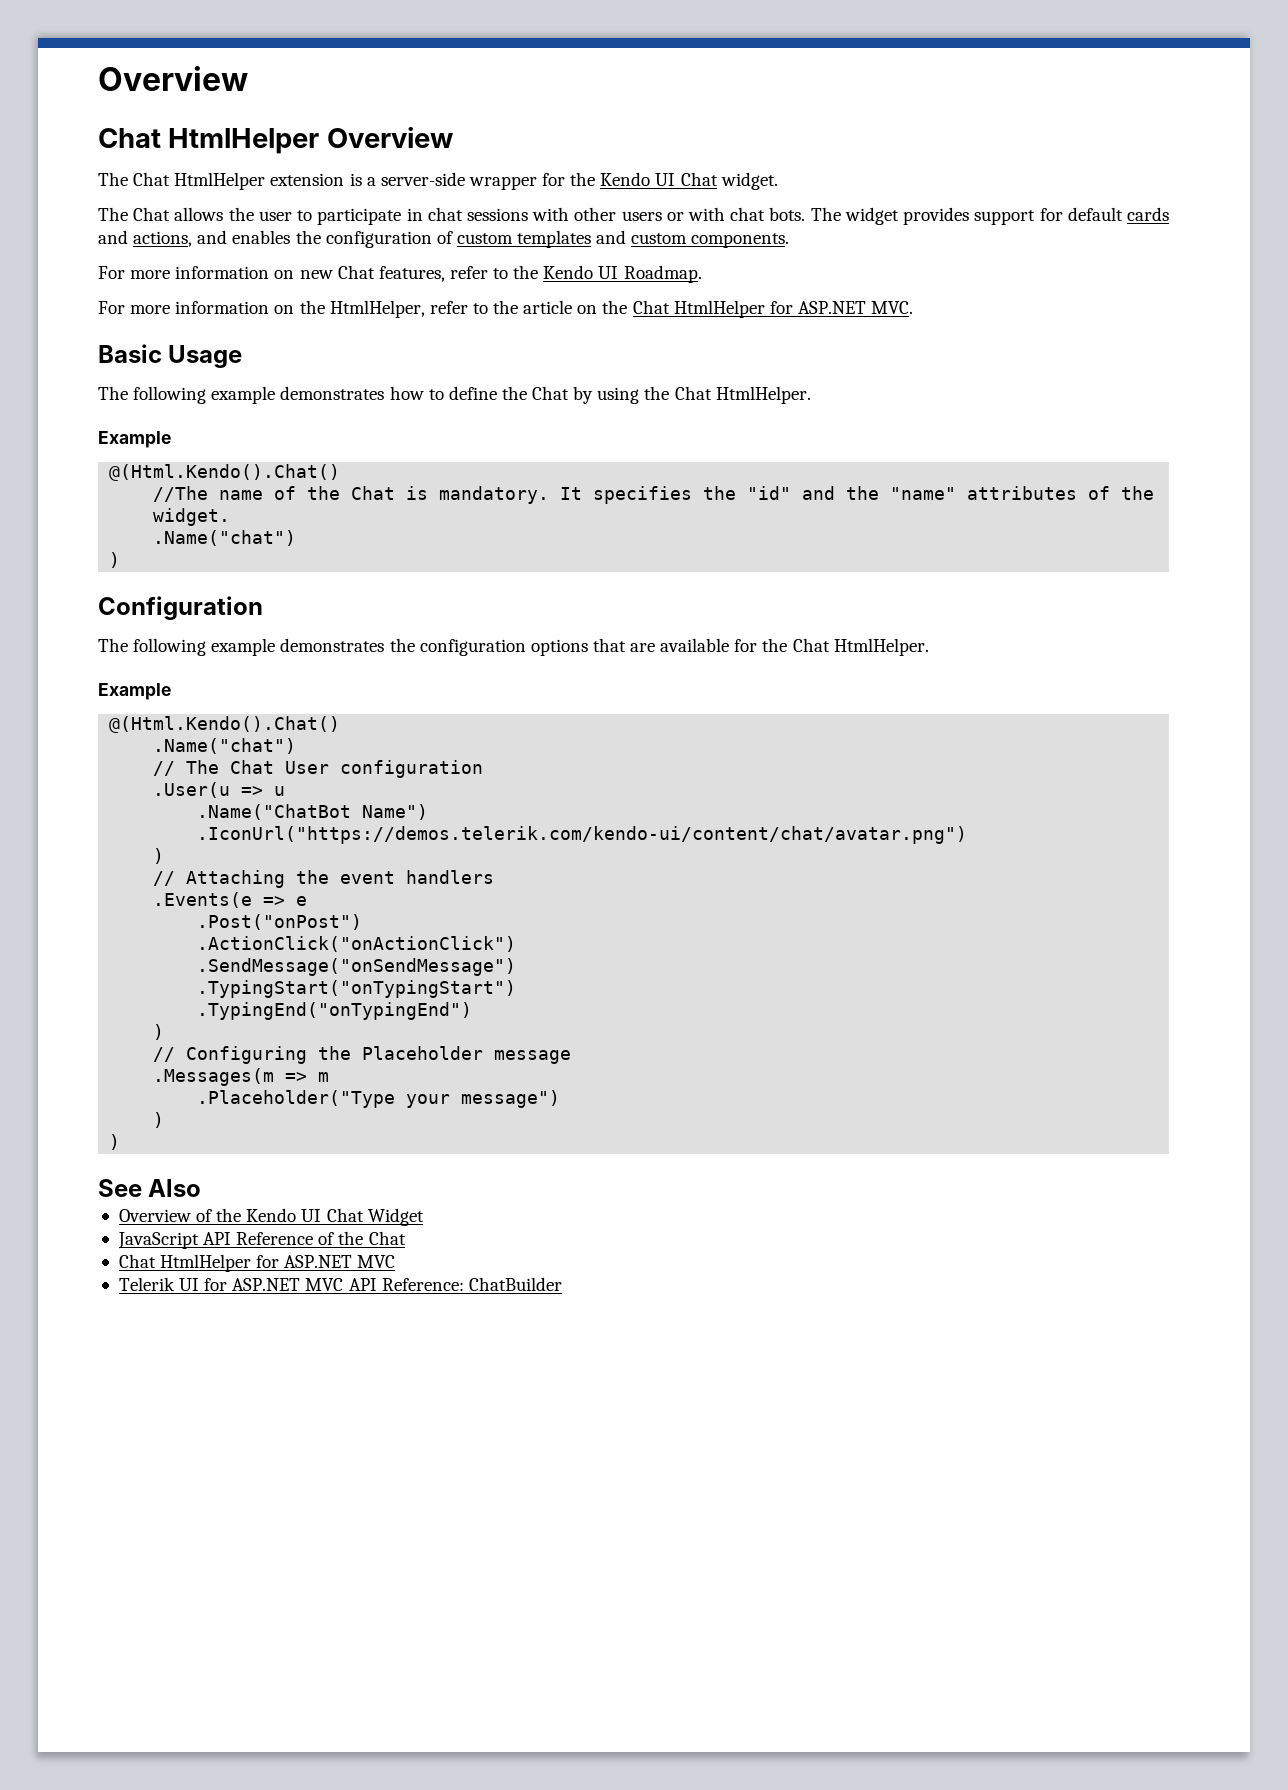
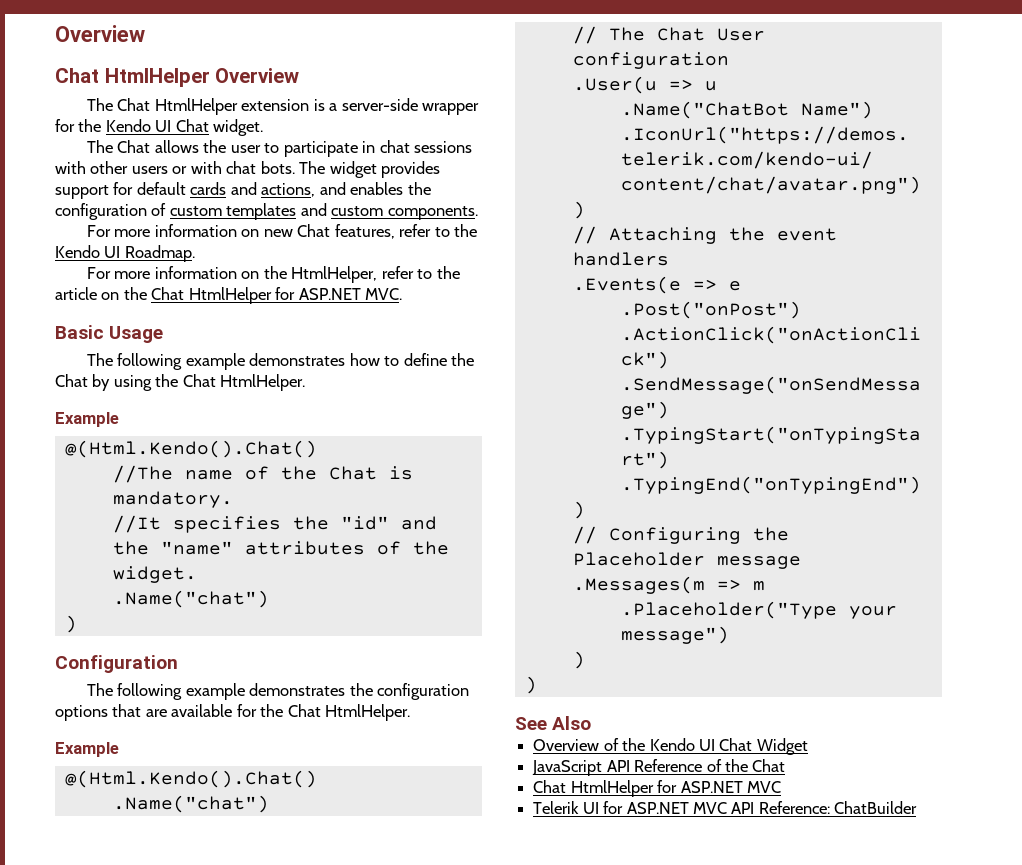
[560,487,583,500] It -> [112,515,161,533] // //It

